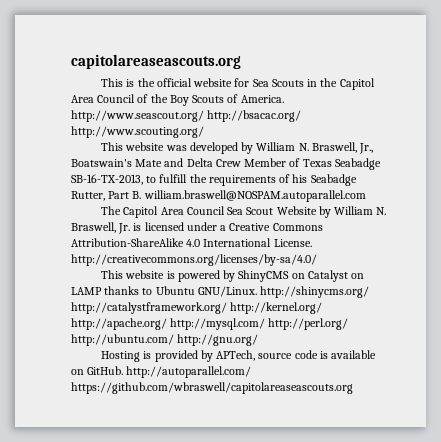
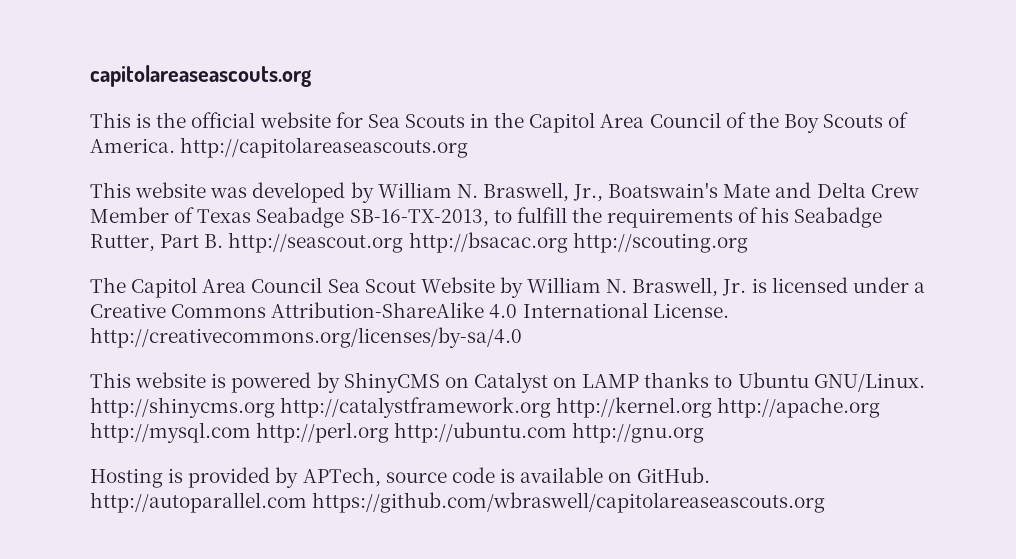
[71,110,302,122] [71,126,204,138] http://www.seascout.org/ http://bsacac.org/ http://www.scouting.org/ -> [180,137,469,158] http://capitolareaseascouts.org
[143,190,366,202] william.braswell@NOSPAM.autoparallel.com -> [228,232,748,253] http://seascout.org http://bsacac.org http://scouting.org
[71,254,317,266] http://creativecommons.org/licenses/by-sa/4.0/ -> [90,327,522,348] http://creativecommons.org/licenses/by-sa/4.0
[260,286,370,298] [71,302,323,314] [71,318,349,330] [71,334,259,346] http://shinycms.org/ http://catalystframework.org/ http://kernel.org/ http://apache.org/ http://mysql.com/ http://perl.org/ http://ubuntu.com/ http://gnu.org/ -> [90,397,881,418] [90,422,705,443] http://shinycms.org http://catalystframework.org http://kernel.org http://apache.org http://mysql.com http://perl.org http://ubuntu.com http://gnu.org
[126,366,252,378] http://autoparallel.com/ -> [90,492,307,513] http://autoparallel.com

